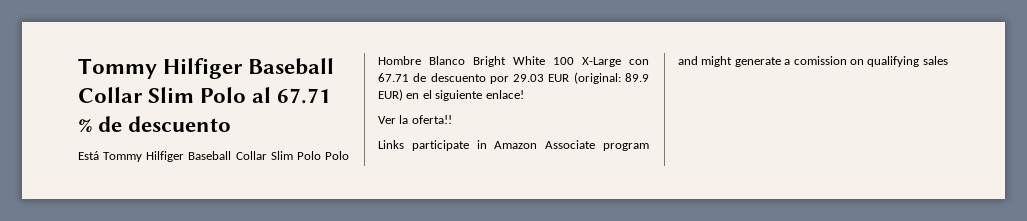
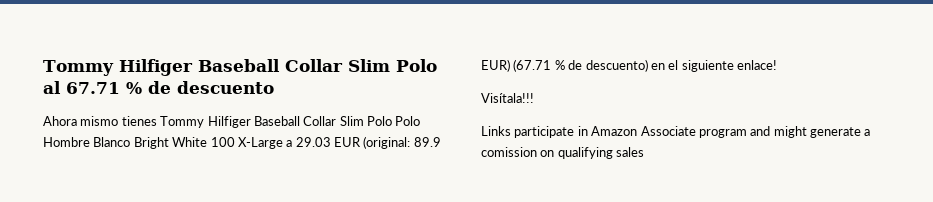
[78,151,99,160] Está -> [43,116,157,126] Ahora mismo tienes
[629,59,649,65] [378,73,509,84] con 67.71 de descuento por -> [286,140,293,147] a
(403, 95) none -> [513,59,648,72] (67.71 % de descuento)
[378,115,452,124] Ver la oferta!! -> [481,93,534,103] Visítala!!!

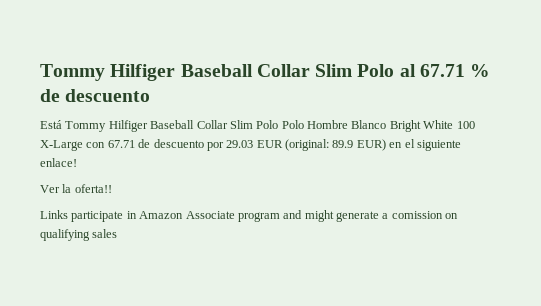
[43,116,157,126] Ahora mismo tienes -> [40,120,62,129] Está
[286,140,293,147] a -> [86,139,224,151] con 67.71 de descuento por
[513,59,648,72] (67.71 % de descuento) -> (386, 145) none
[481,93,534,103] Visítala!!! -> [40,184,112,193] Ver la oferta!!

